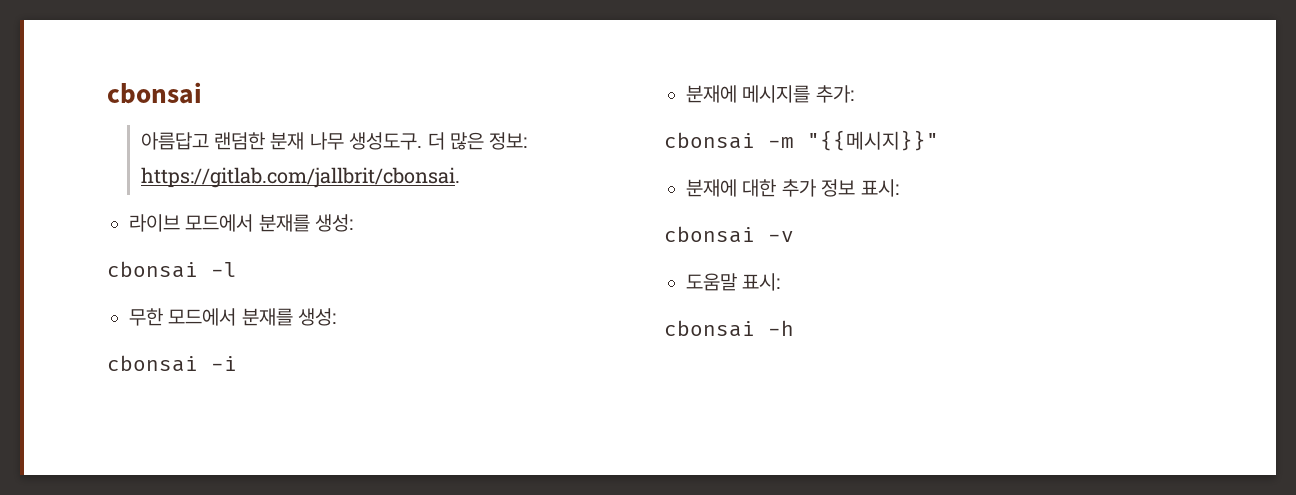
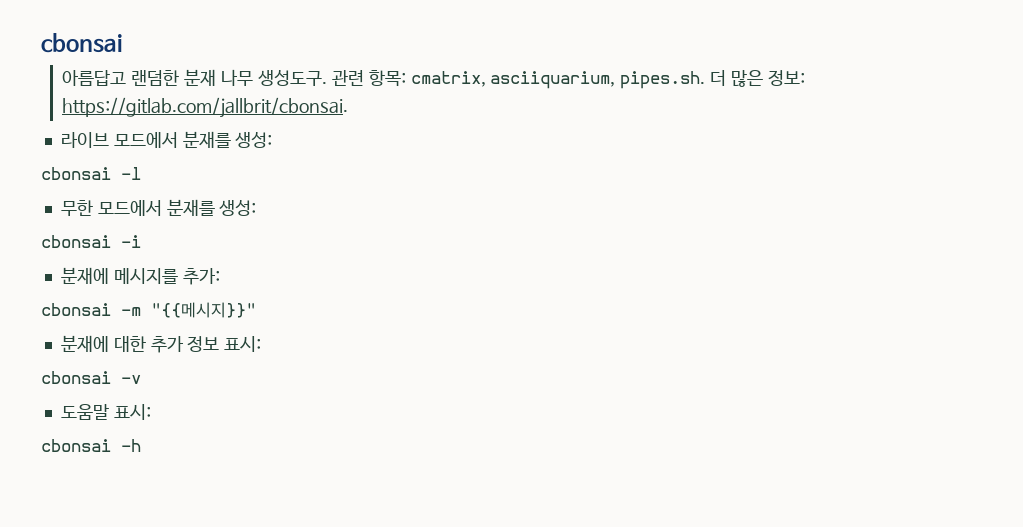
(423, 141) none -> [331,70,706,89] 관련 항목: cmatrix, asciiquarium, pipes.sh.

